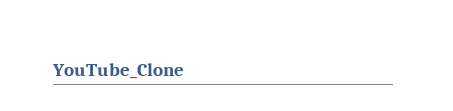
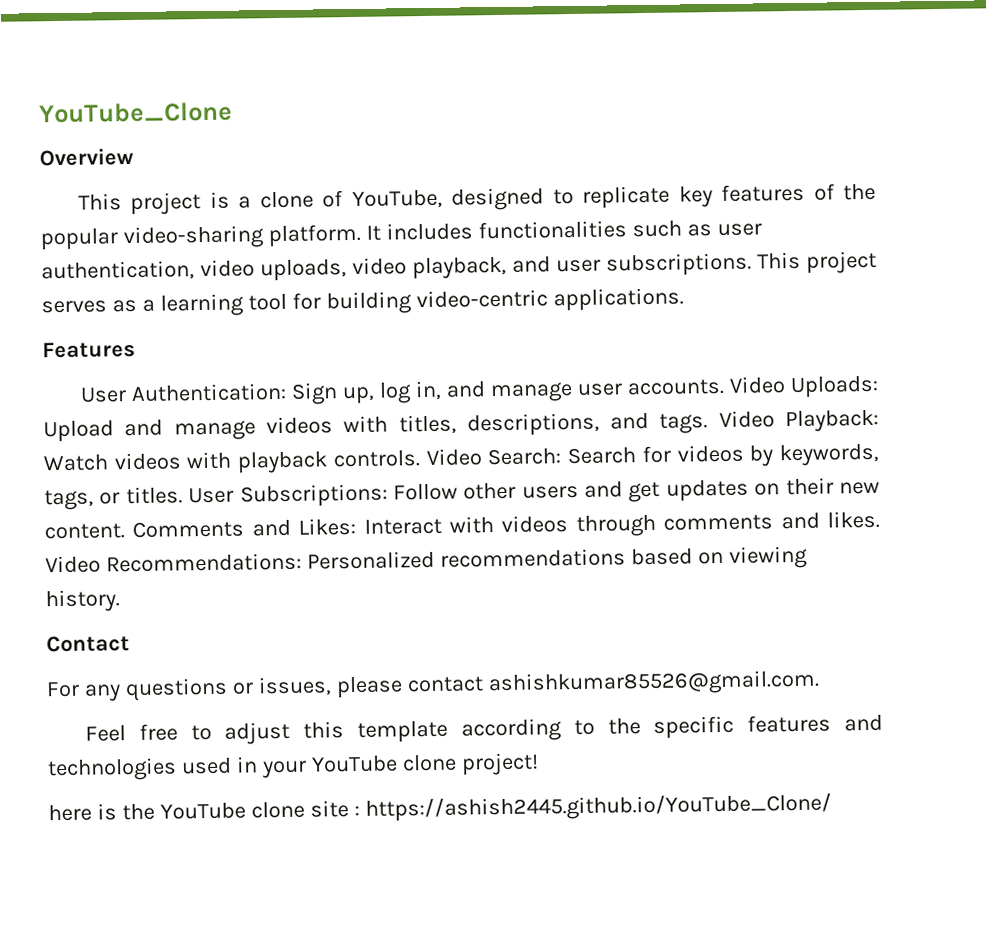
(184, 71) none -> [39,147,134,167] [77,183,876,215] [40,220,762,251] [41,250,877,282] [41,287,684,317] [42,340,136,359] [79,375,879,405] [43,409,879,443] [43,443,880,474] [44,477,880,511] [44,510,880,540] [45,545,808,574] [45,589,120,613] [46,635,130,653] [46,669,820,702] [84,714,884,745] [47,752,539,782] [48,792,832,822] // Overview // This project is a clone of YouTube, designed to replicate key features of the popular video-sharing platform. It includes functionalities such as user authentication, video uploads, video playback, and user subscriptions. This project serves as a learning tool for building video-centric applications. // Features // User Authentication: Sign up, log in, and manage user accounts. Video Uploads: Upload and manage videos with titles, descriptions, and tags. Video Playback: Watch videos with playback controls. Video Search: Search for videos by keywords, tags, or titles. User Subscriptions: Follow other users and get updates on their new content. Comments and Likes: Interact with videos through comments and likes. Video Recommendations: Personalized recommendations based on viewing history. // Contact // For any questions or issues, please contact ashishkumar85526@gmail.com. // Feel free to adjust this template according to the specific features and technologies used in your YouTube clone project! // here is the YouTube clone site : https://ashish2445.github.io/YouTube_Clone/

